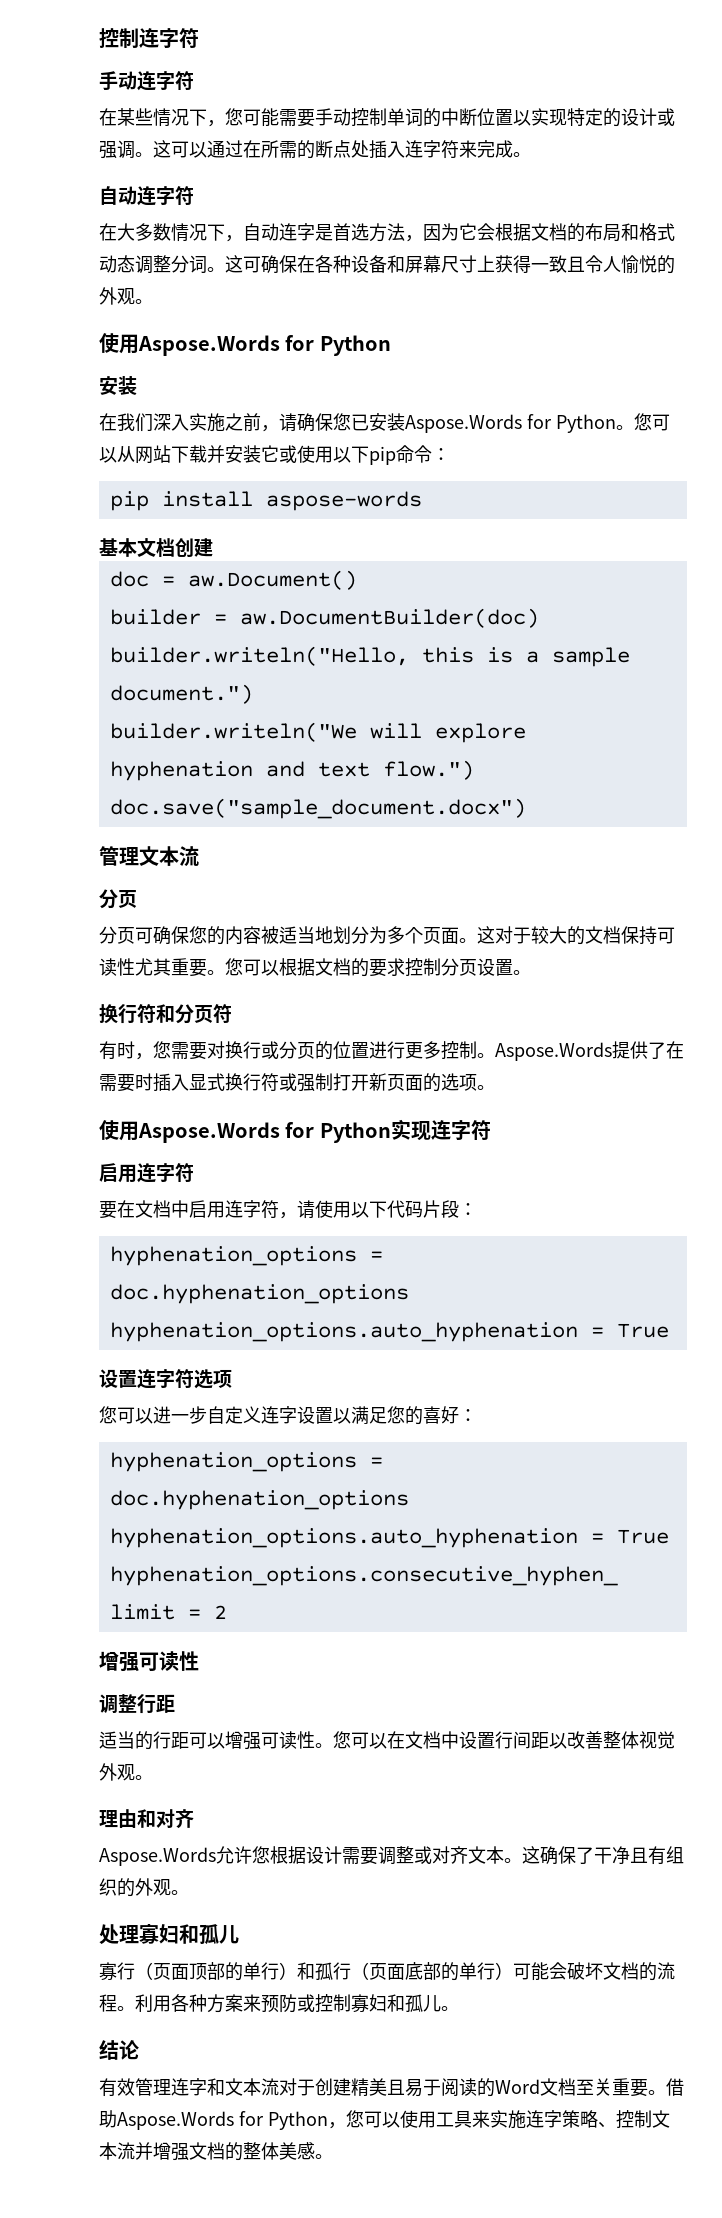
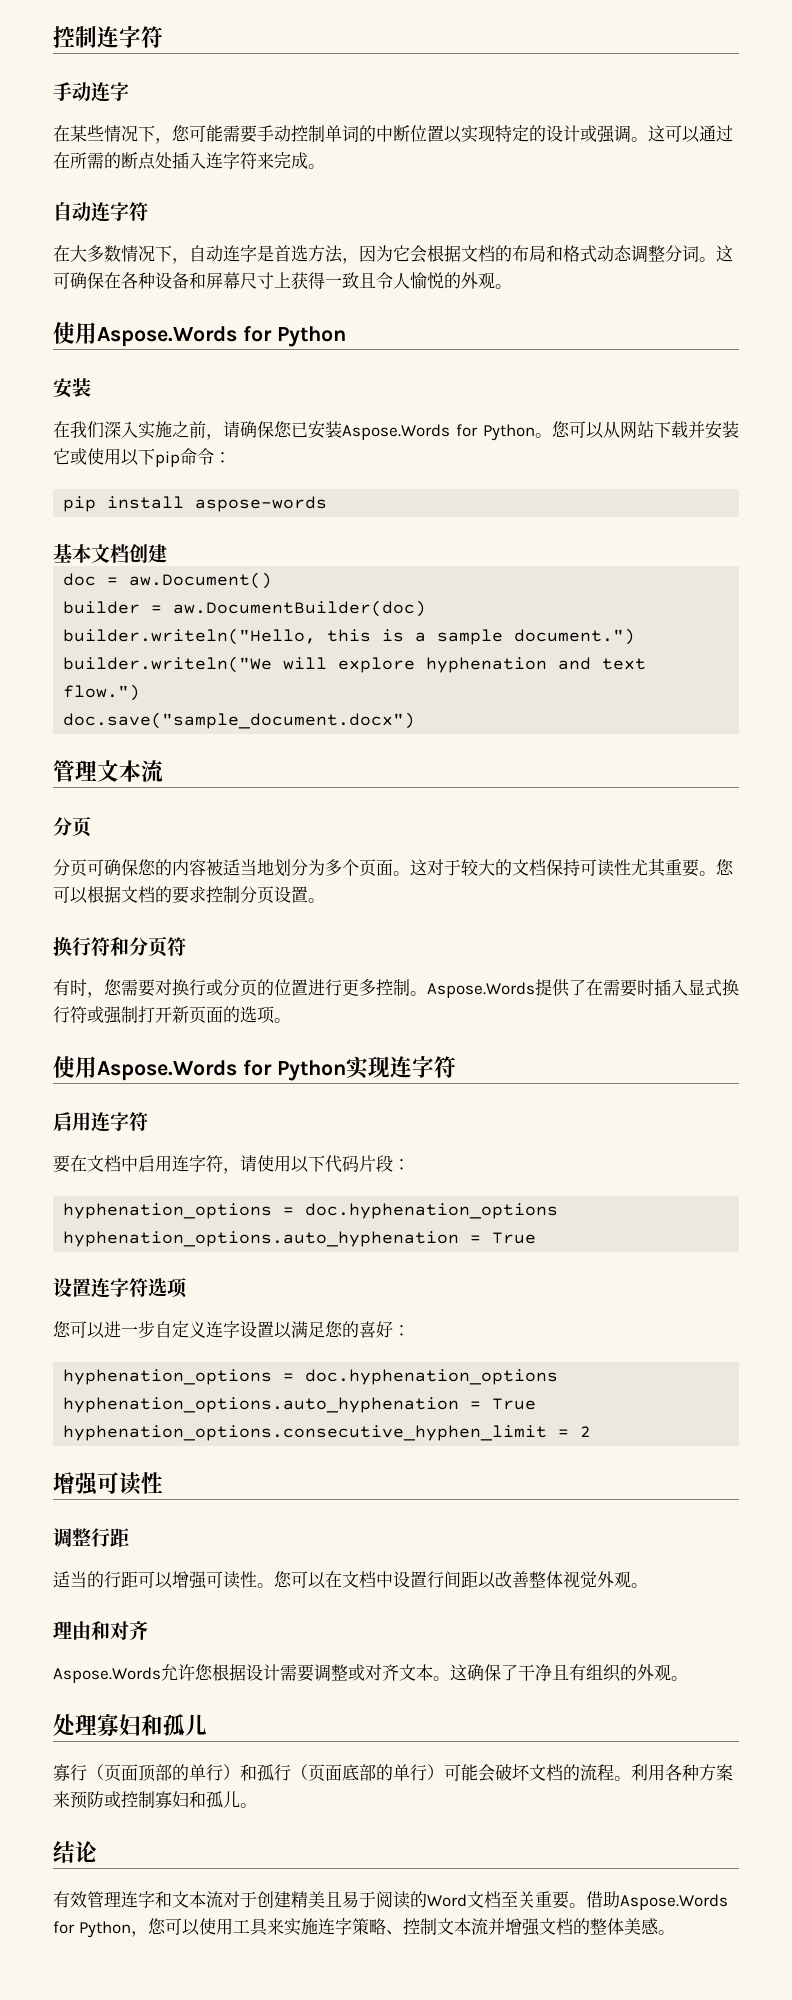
[175,71,194,90] 符 -> (129, 91) none

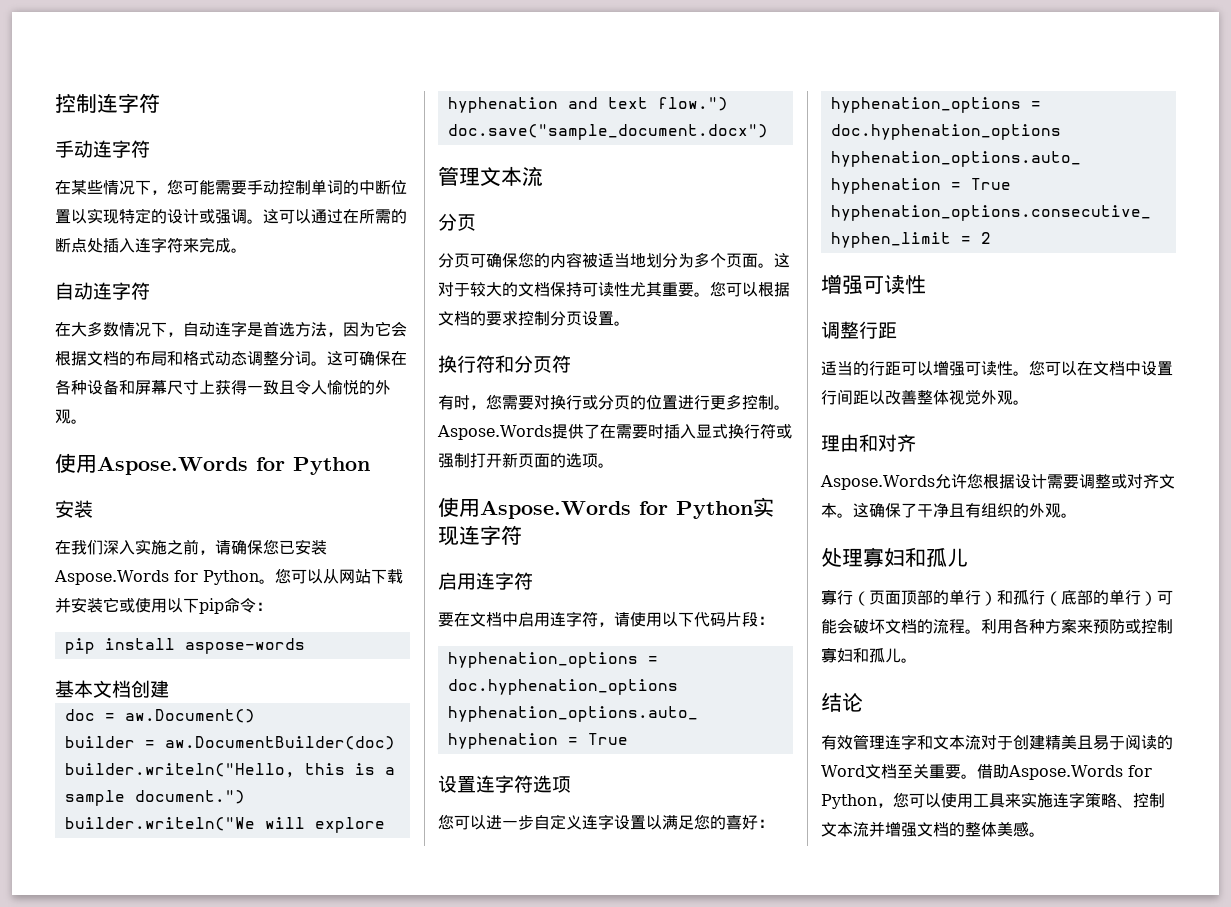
(129, 91) none -> [131,140,150,158] 符
[308,1764,342,1782] 页面 -> (1061, 598) none

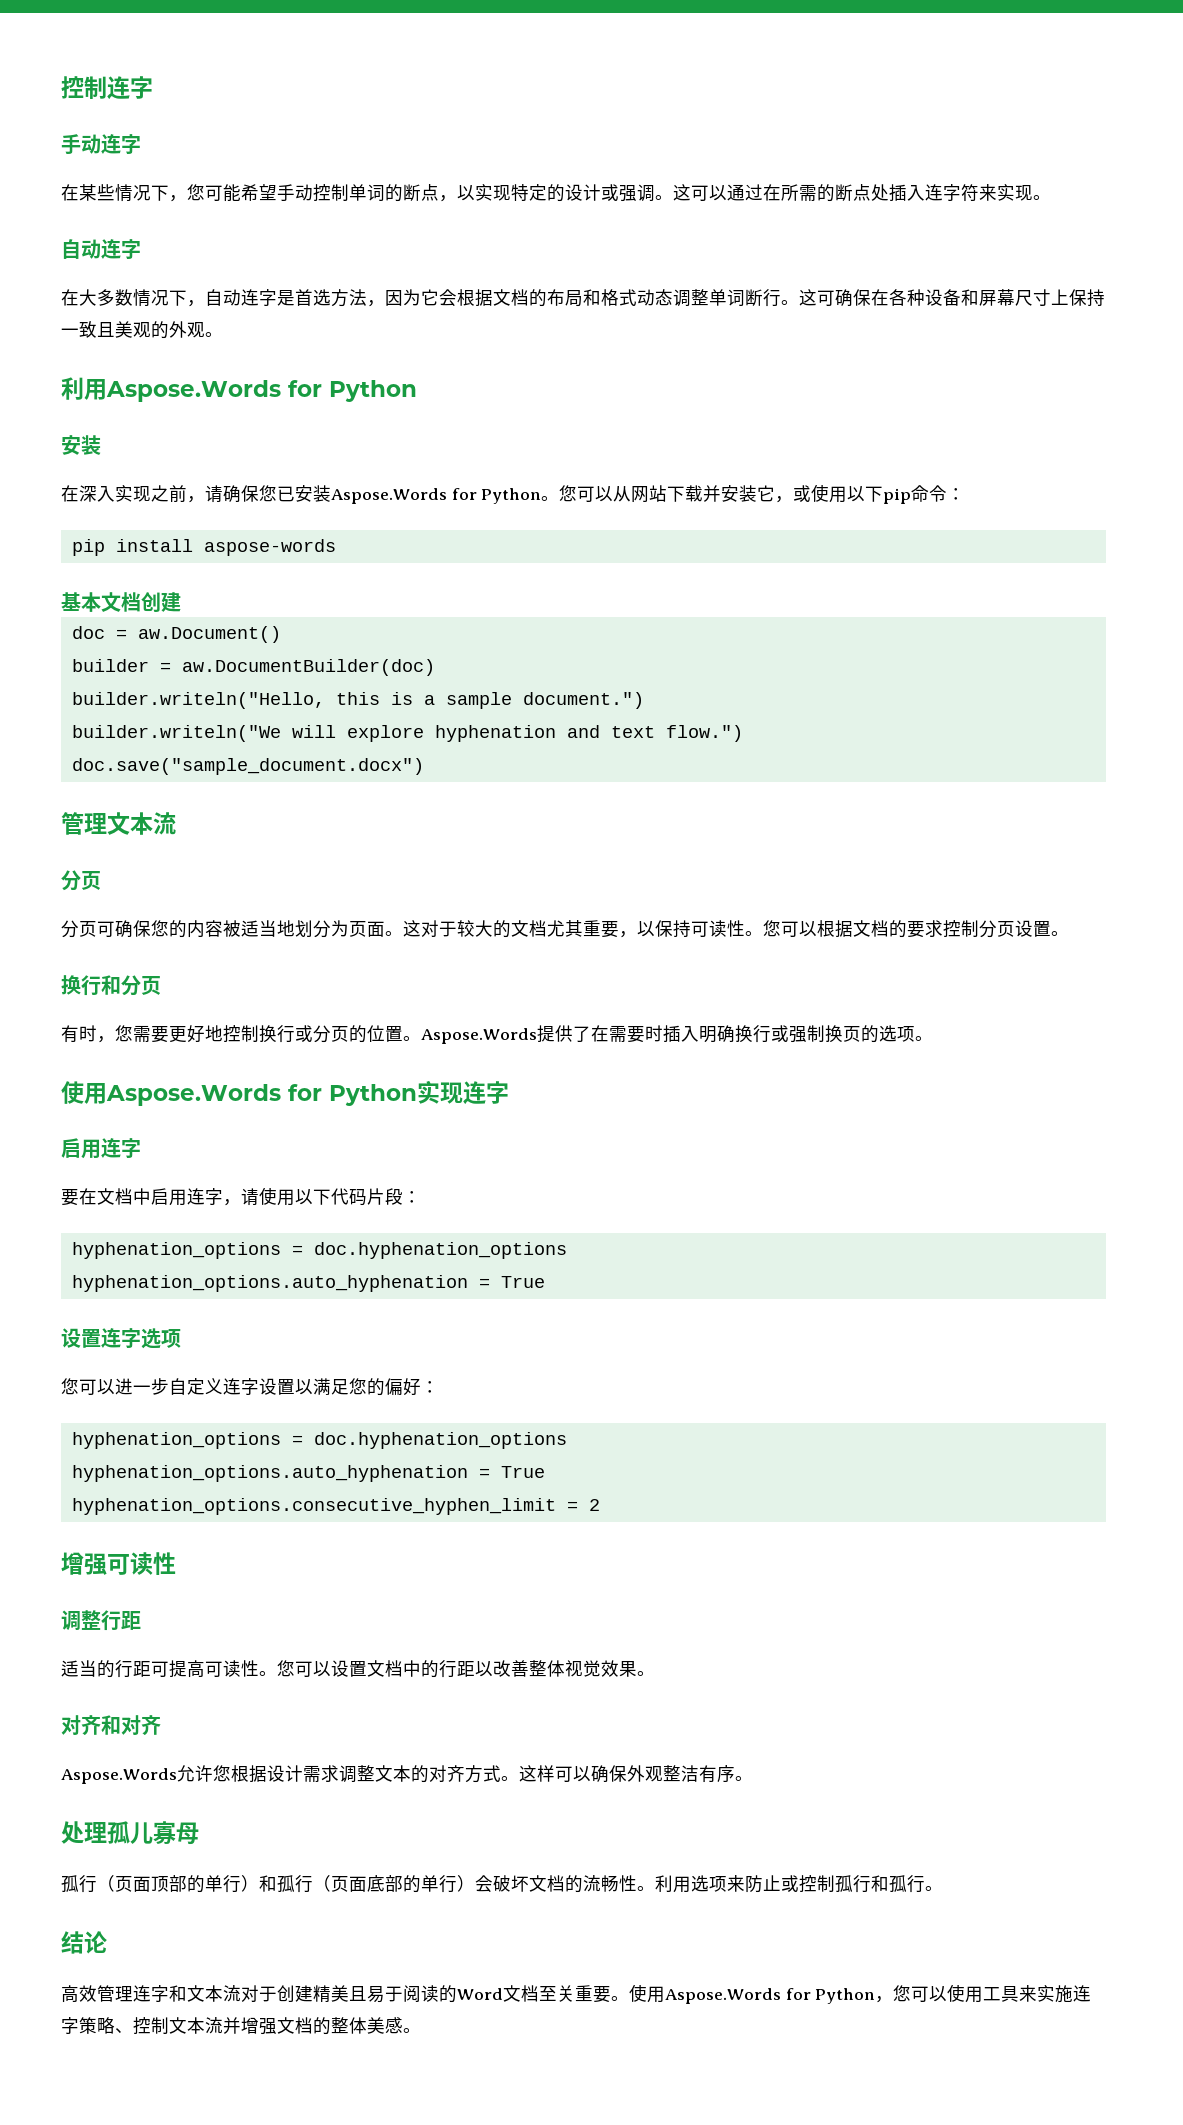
[139,93,160,113] 符 -> (153, 87) none
[131,140,150,158] 符 -> (141, 144) none
[215,180,247,195] 需要 -> [241,184,277,201] 希望
[359,180,407,195] [55,209,71,224] 中断位置 -> [403,184,457,202] 断点，
[199,237,231,253] 完成 -> [997,184,1033,201] 实现
[131,282,150,300] 符 -> (141, 249) none
[279,351,311,366] 分词 -> [709,289,781,307] 单词断行
[215,379,391,395] [55,409,87,424] [55,453,76,473] 获得一致且令人愉悦的外观。 // 使 -> [1069,289,1105,307] [61,321,223,339] [61,377,84,400] 保持一致且美观的外观。 // 利
[71,539,167,555] 我们深入实施 -> [79,485,151,502] 深入实现
(119, 604) none -> [775,496,794,503] ，
[694,252,726,268] 多个 -> (349, 928) none
(550, 289) none -> [547,920,655,938] 尤其重要，以
[630,282,694,297] 尤其重要 -> (745, 928) none
[476,355,495,373] 符 -> (101, 985) none
[552,355,571,373] 符 -> (161, 985) none
[534,395,550,410] 对 -> [169,1025,259,1043] 更好地控制
[678,394,774,410] 进行更多控制 -> (403, 1034) none
[695,423,792,439] [438,452,550,468] 显式换行符或强制打开新页面 -> [699,1025,861,1043] 明确换行或强制换页
[501,525,522,545] [438,572,533,590] 符 // 启用连字符 -> [61,1138,141,1159] // 启用连字
[582,611,598,627] 符 -> (223, 1196) none
[514,775,533,793] 符 -> (141, 1338) none
[726,815,742,830] 喜 -> [385,1378,403,1396] 偏
[917,360,1173,376] [821,389,853,405] 以增强可读性。您可以在文档中设置行间 -> [169,1660,457,1678] 提高可读性。您可以设置文档中的行
[981,390,1029,405] [821,434,859,452] 外观。 // 理由 -> [601,1660,655,1677] [61,1715,101,1736] 效果。 // 对齐
[1062,474,1175,489] [821,502,1061,518] 要调整或对齐文本。这确保了干净且有组织的外观 -> [321,1765,735,1783] 求调整文本的对齐方式。这样可以确保外观整洁有序
[863,547,968,567] [821,589,837,605] 寡妇和孤儿 // 寡 -> [107,1821,199,1845] [61,1875,79,1893] 孤儿寡母 // 孤
(1061, 598) none -> [331,1876,367,1892] 页面
[1157,590,1173,605] [821,619,837,634] 可能 -> (475, 1883) none
[949,618,1173,634] [821,647,901,663] 程。利用各种方案来预防或控制寡妇和孤儿 -> [601,1875,925,1893] 畅性。利用选项来防止或控制孤行和孤行
[821,735,837,750] 有 -> [61,1985,79,2003] 高
[976,764,1009,779] 借助 -> [629,1984,665,2003] 使用

